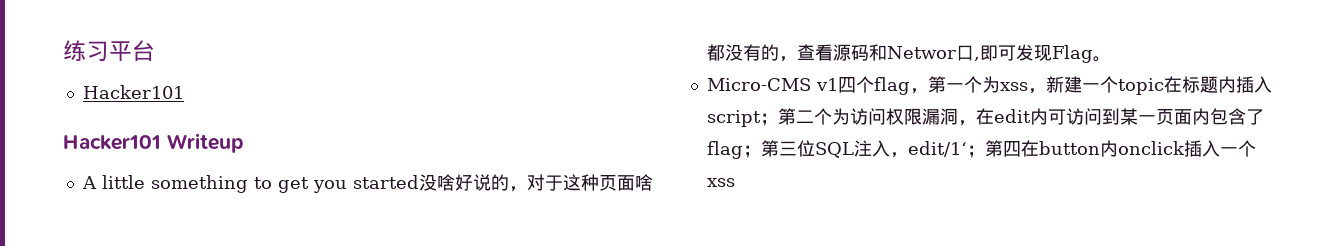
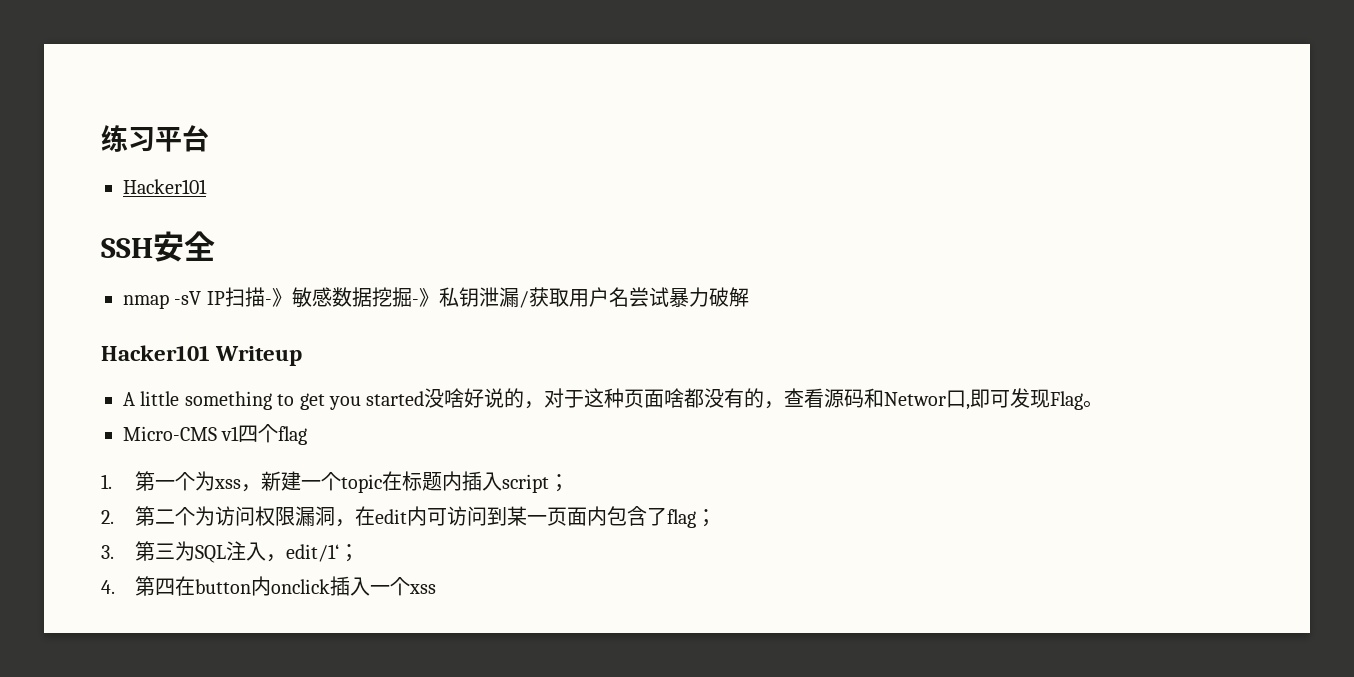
(184, 92) none -> [101,231,215,262] [123,287,749,309] // SSH安全 // nmap -sV IP扫描-》敏感数据挖掘-》私钥泄漏/获取用户名尝试暴力破解
[909,88,928,94] ， -> [101,474,112,489] // 1.
(778, 119) none -> [101,510,114,524] // 2.
[760,140,815,157] 第三位 -> [101,541,195,561] // 3.第三为
(985, 151) none -> [101,580,115,594] // 4.

